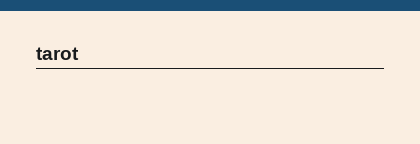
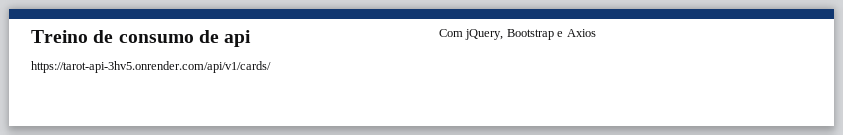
[36,47,79,60] tarot -> [31,30,252,47] [31,61,271,73] [439,29,596,40] Treino de consumo de api // https://tarot-api-3hv5.onrender.com/api/v1/cards/ // Com jQuery, Bootstrap e Axios

